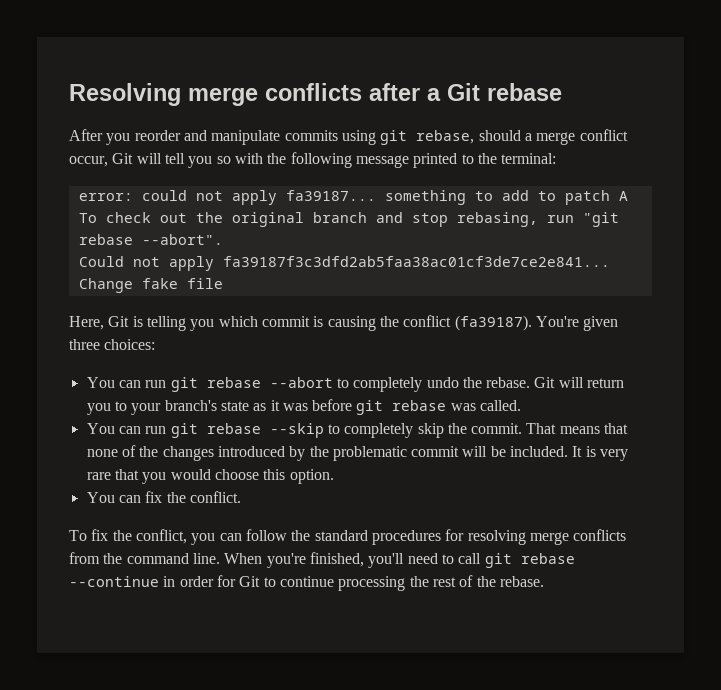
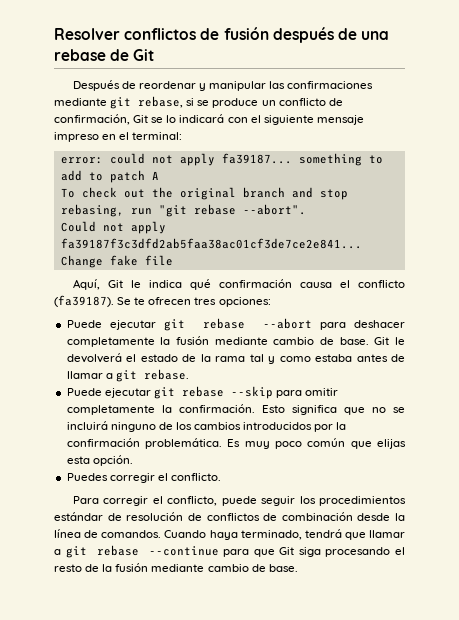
[69,83,562,106] [69,129,628,145] [69,152,497,168] Resolving merge conflicts after a Git rebase // After you reorder and manipulate commits using git rebase, should a merge conflict occur, Git will tell you so with the following message printed to the -> [54,27,390,43] [54,49,155,61] [72,80,374,91] [54,96,343,109] [54,114,364,125] [54,132,130,142] Resolver conflictos de fusión después de una rebase de Git // Después de reordenar y manipular las confirmaciones mediante git rebase, si se produce un conflicto de confirmación, Git se lo indicará con el siguiente mensaje impreso en el
[69,315,619,331] [69,339,156,350] [86,377,625,392] [86,399,522,415] [86,423,629,438] [86,445,629,461] [86,469,334,484] [86,491,241,503] [69,529,627,545] [69,552,575,568] [69,575,544,591] Here, Git is telling you which commit is causing the conflict (fa39187). You're given three choices: // You can run git rebase --abort to completely undo the rebase. Git will return you to your branch's state as it was before git rebase was called. // You can run git rebase --skip to completely skip the commit. That means that none of the changes introduced by the problematic commit will be included. It is very rare that you would choose this option. // You can fix the conflict. // To fix the conflict, you can follow the standard procedures for resolving merge conflicts from the command line. When you're finished, you'll need to call git rebase --continue in order for Git to continue processing the rest of the rebase. -> [72,279,405,290] [54,295,271,307] [66,318,406,331] [66,336,405,347] [66,353,406,364] [66,369,189,382] [66,386,339,399] [66,404,406,415] [66,421,347,432] [66,438,406,449] [66,455,133,466] [66,473,221,483] [72,496,406,506] [54,512,405,521] [54,529,405,540] [54,545,405,558] [54,563,298,572] Aquí, Git le indica qué confirmación causa el conflicto (fa39187). Se te ofrecen tres opciones: // Puede ejecutar git rebase --abort para deshacer completamente la fusión mediante cambio de base. Git le devolverá el estado de la rama tal y como estaba antes de llamar a git rebase. // Puede ejecutar git rebase --skip para omitir completamente la confirmación. Esto significa que no se incluirá ninguno de los cambios introducidos por la confirmación problemática. Es muy poco común que elijas esta opción. // Puedes corregir el conflicto. // Para corregir el conflicto, puede seguir los procedimientos estándar de resolución de conflictos de combinación desde la línea de comandos. Cuando haya terminado, tendrá que llamar a git rebase --continue para que Git siga procesando el resto de la fusión mediante cambio de base.

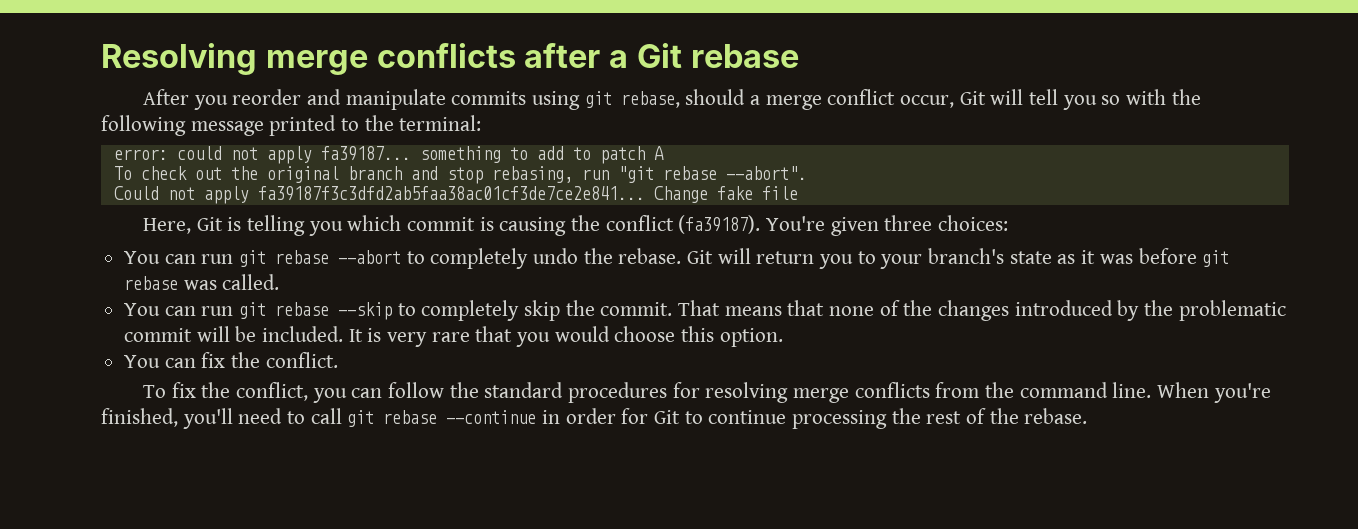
[54,27,390,43] [54,49,155,61] [72,80,374,91] [54,96,343,109] [54,114,364,125] [54,132,130,142] Resolver conflictos de fusión después de una rebase de Git // Después de reordenar y manipular las confirmaciones mediante git rebase, si se produce un conflicto de confirmación, Git se lo indicará con el siguiente mensaje impreso en el -> [101,43,799,75] [142,89,1201,110] [101,115,394,136] Resolving merge conflicts after a Git rebase // After you reorder and manipulate commits using git rebase, should a merge conflict occur, Git will tell you so with the following message printed to the
[72,279,405,290] [54,295,271,307] [66,318,406,331] [66,336,405,347] [66,353,406,364] [66,369,189,382] [66,386,339,399] [66,404,406,415] [66,421,347,432] [66,438,406,449] [66,455,133,466] [66,473,221,483] [72,496,406,506] [54,512,405,521] [54,529,405,540] [54,545,405,558] [54,563,298,572] Aquí, Git le indica qué confirmación causa el conflicto (fa39187). Se te ofrecen tres opciones: // Puede ejecutar git rebase --abort para deshacer completamente la fusión mediante cambio de base. Git le devolverá el estado de la rama tal y como estaba antes de llamar a git rebase. // Puede ejecutar git rebase --skip para omitir completamente la confirmación. Esto significa que no se incluirá ninguno de los cambios introducidos por la confirmación problemática. Es muy poco común que elijas esta opción. // Puedes corregir el conflicto. // Para corregir el conflicto, puede seguir los procedimientos estándar de resolución de conflictos de combinación desde la línea de comandos. Cuando haya terminado, tendrá que llamar a git rebase --continue para que Git siga procesando el resto de la fusión mediante cambio de base. -> [142,215,1008,236] [124,248,1230,269] [124,274,280,290] [124,300,1286,321] [124,326,783,347] [124,352,338,368] [142,382,1271,403] [101,408,1088,429] Here, Git is telling you which commit is causing the conflict (fa39187). You're given three choices: // You can run git rebase --abort to completely undo the rebase. Git will return you to your branch's state as it was before git rebase was called. // You can run git rebase --skip to completely skip the commit. That means that none of the changes introduced by the problematic commit will be included. It is very rare that you would choose this option. // You can fix the conflict. // To fix the conflict, you can follow the standard procedures for resolving merge conflicts from the command line. When you're finished, you'll need to call git rebase --continue in order for Git to continue processing the rest of the rebase.

